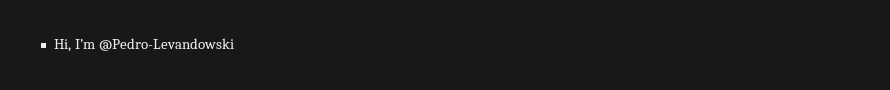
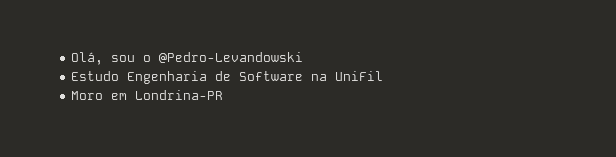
[53,38,234,52] Hi, I’m @Pedro-Levandowski -> [71,52,304,65] [71,71,384,84] [71,90,224,100] Olá, sou o @Pedro-Levandowski // Estudo Engenharia de Software na UniFil // Moro em Londrina-PR

